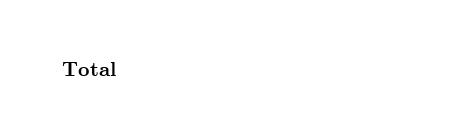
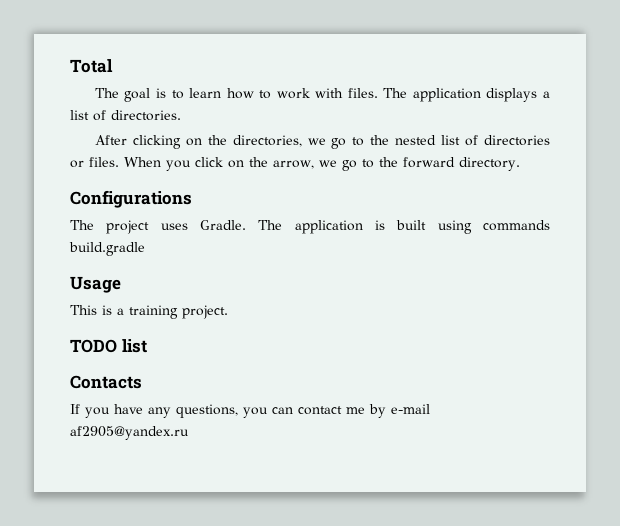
(116, 69) none -> [94,88,551,102] [70,110,181,121] [94,135,550,149] [70,157,520,171] [70,190,192,208] [70,220,550,234] [69,242,145,256] [70,276,121,293] [70,305,228,319] [70,339,147,353] [70,375,142,389] [70,404,430,418] [70,426,189,440] // The goal is to learn how to work with files. The application displays a list of directories. // After clicking on the directories, we go to the nested list of directories or files. When you click on the arrow, we go to the forward directory. // Configurations // The project uses Gradle. The application is built using commands build.gradle // Usage // This is a training project. // TODO list // Contacts // If you have any questions, you can contact me by e-mail af2905@yandex.ru

